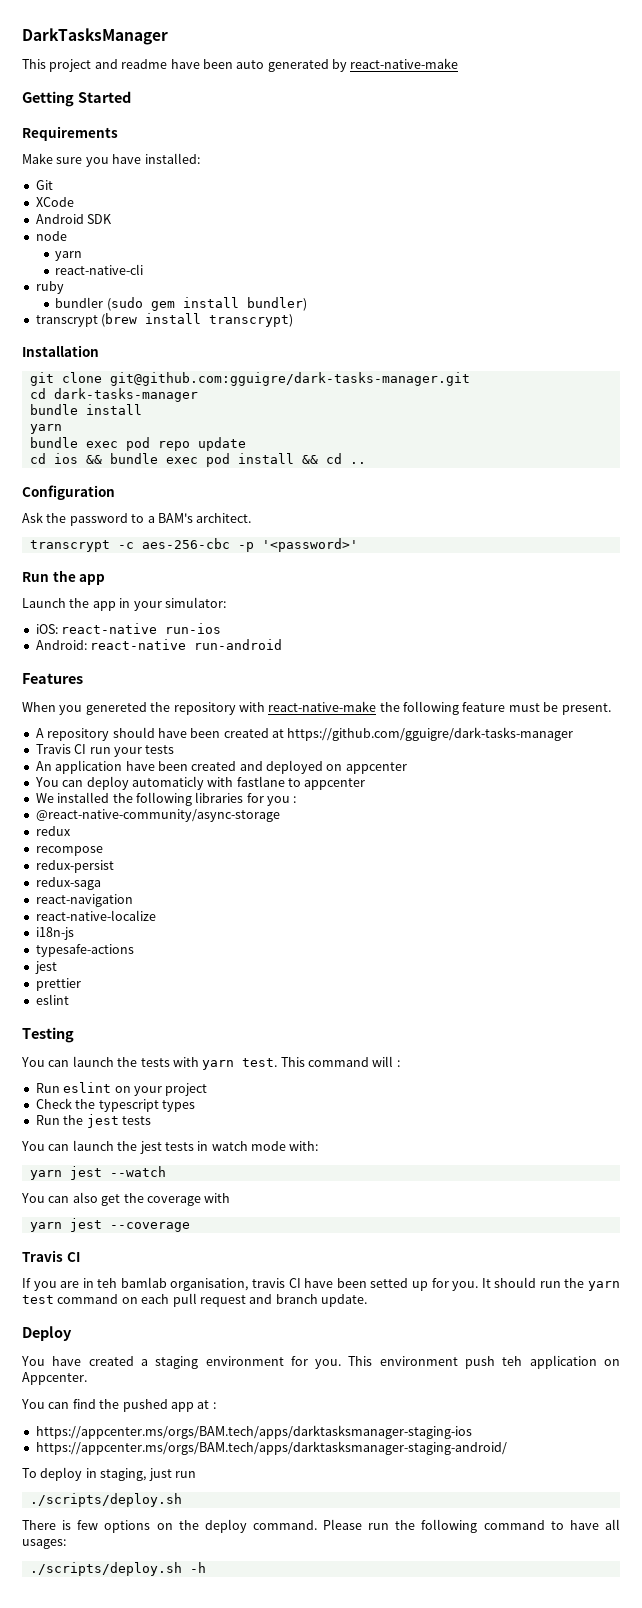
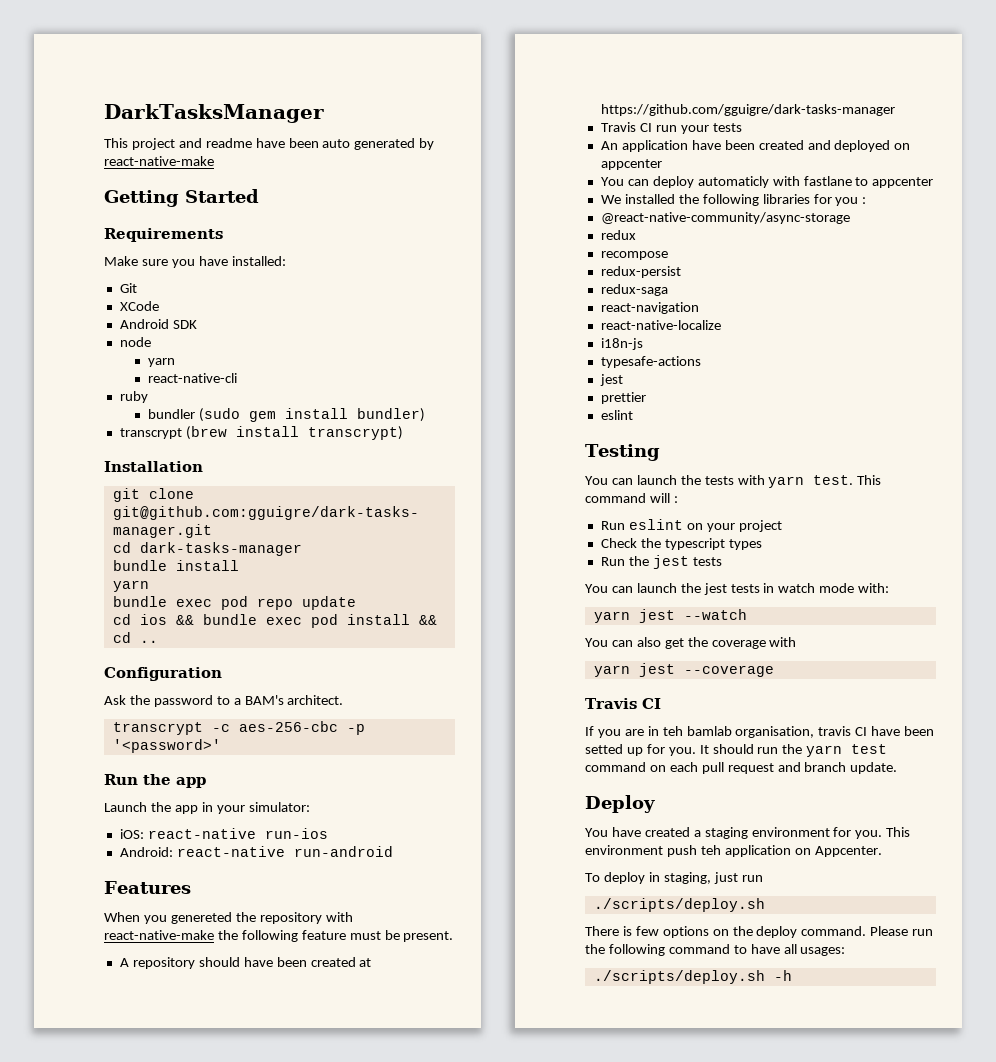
[21,1399,216,1412] [35,1425,472,1439] [35,1441,507,1455] // You can find the pushed app at : // https://appcenter.ms/orgs/BAM.tech/apps/darktasksmanager-staging-ios // https://appcenter.ms/orgs/BAM.tech/apps/darktasksmanager-staging-android/ -> (882, 851) none

